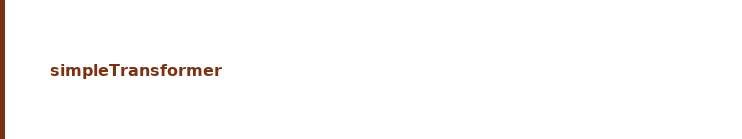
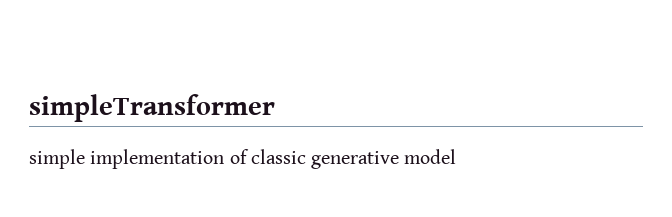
(222, 71) none -> [29,149,457,169] // simple implementation of classic generative model

